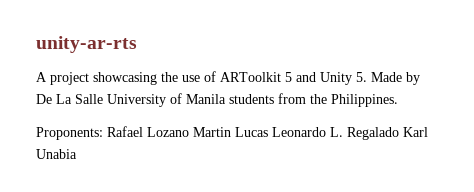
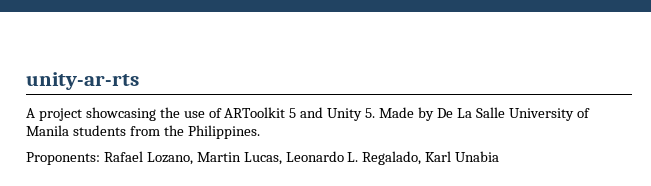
[147,127,268,137] Lozano Martin Lucas -> [146,152,282,165] Lozano, Martin Lucas,
[347,127,399,140] Regalado -> [362,151,422,165] Regalado,

